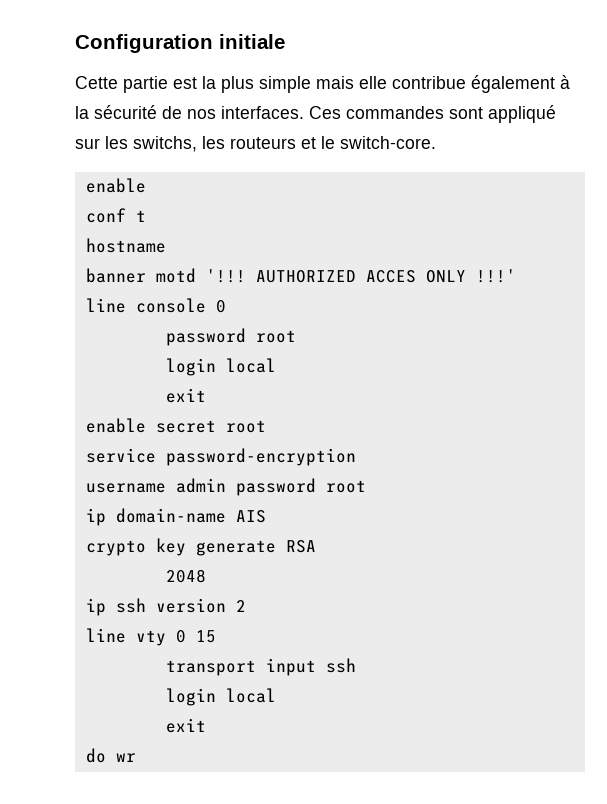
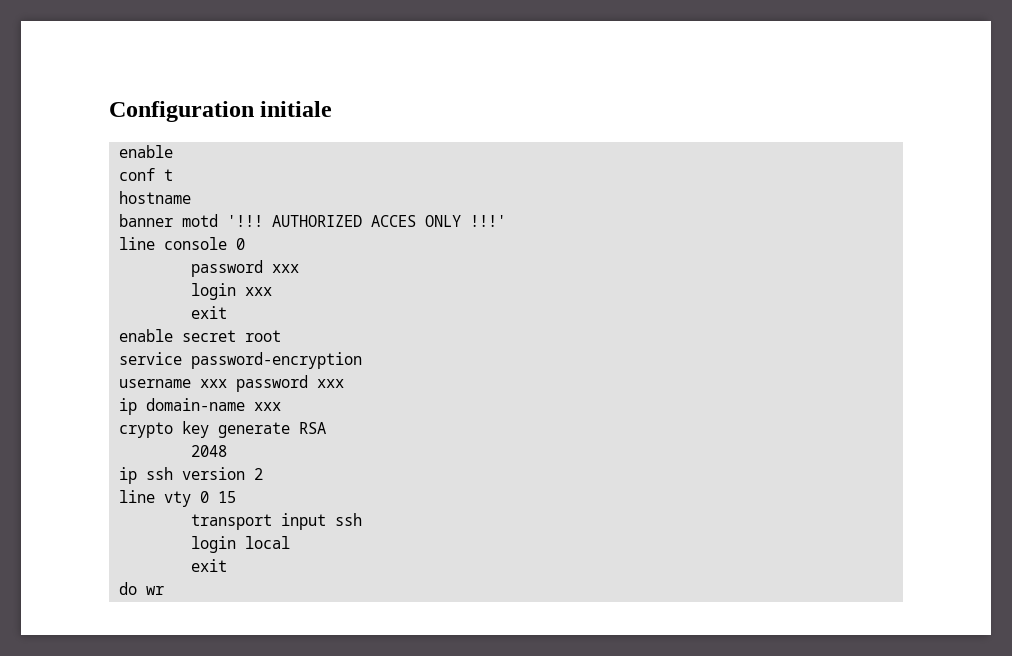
[75,75,570,93] [75,105,556,123] [75,136,436,152] // Cette partie est la plus simple mais elle contribue également à la sécurité de nos interfaces. Ces commandes sont appliqué sur les switchs, les routeurs et le switch-core. -> (333, 109) none
[255,330,296,343] [165,358,276,376] root // login local -> [272,264,300,273] [191,283,273,300] xxx // login xxx
[175,478,366,496] admin password root -> [200,375,345,392] xxx password xxx
[235,510,266,523] AIS -> [254,402,282,411] xxx

